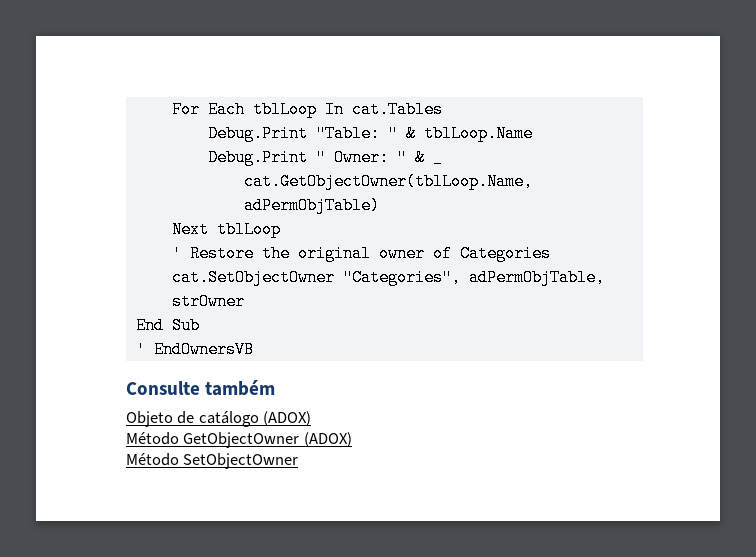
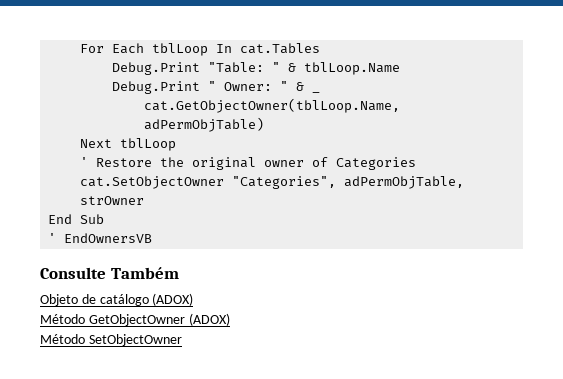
[205,380,276,396] também -> [110,267,179,279] Também

